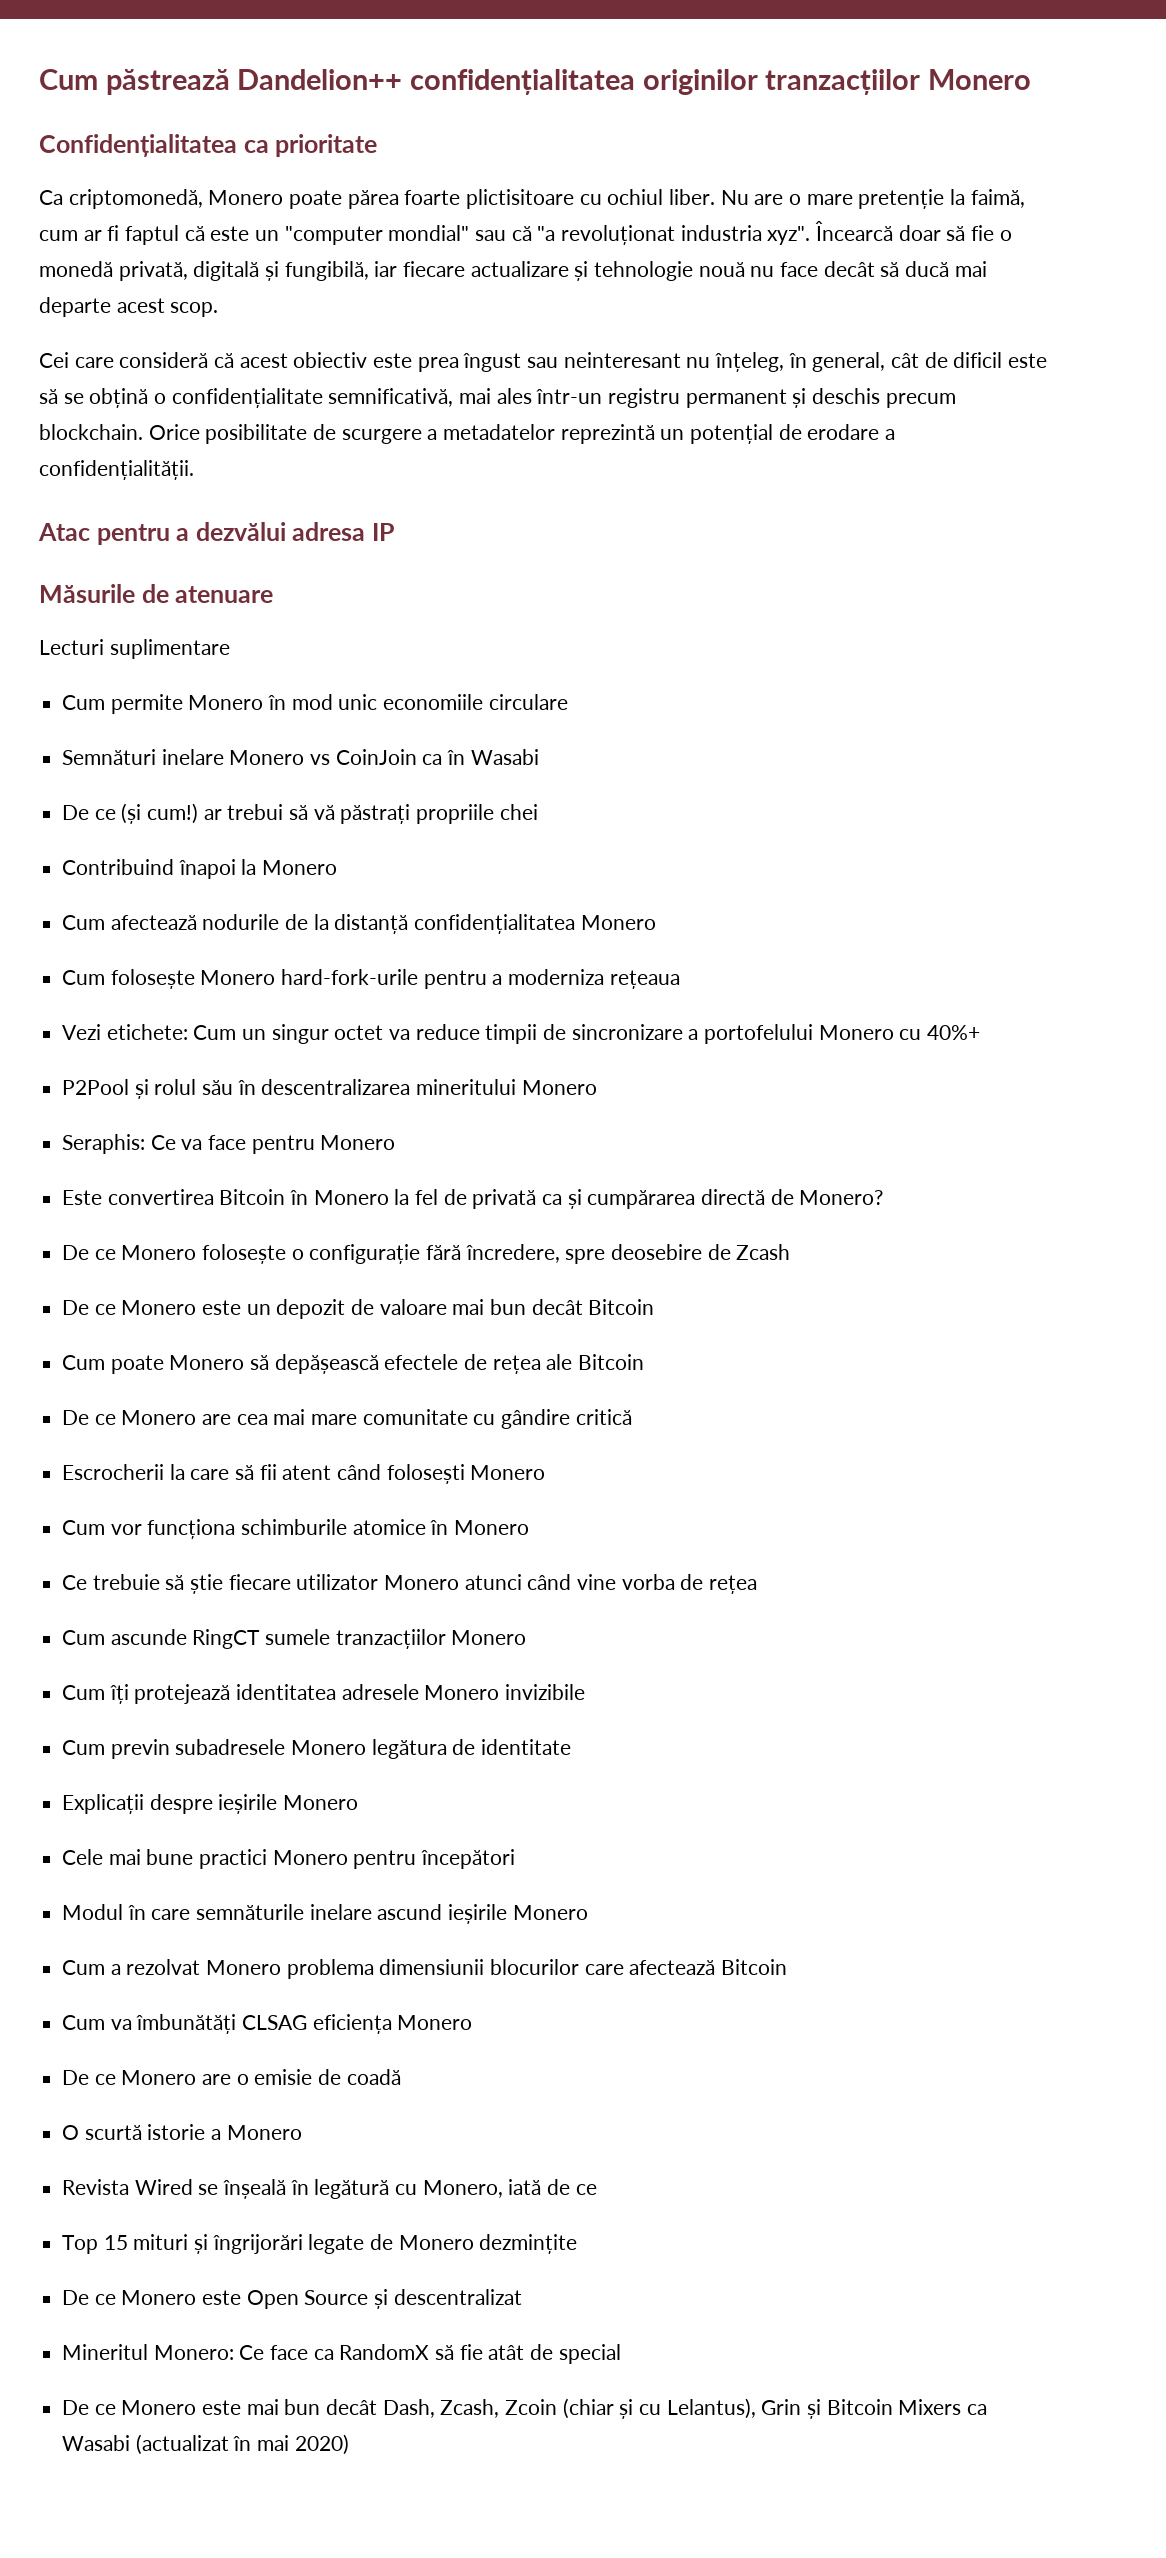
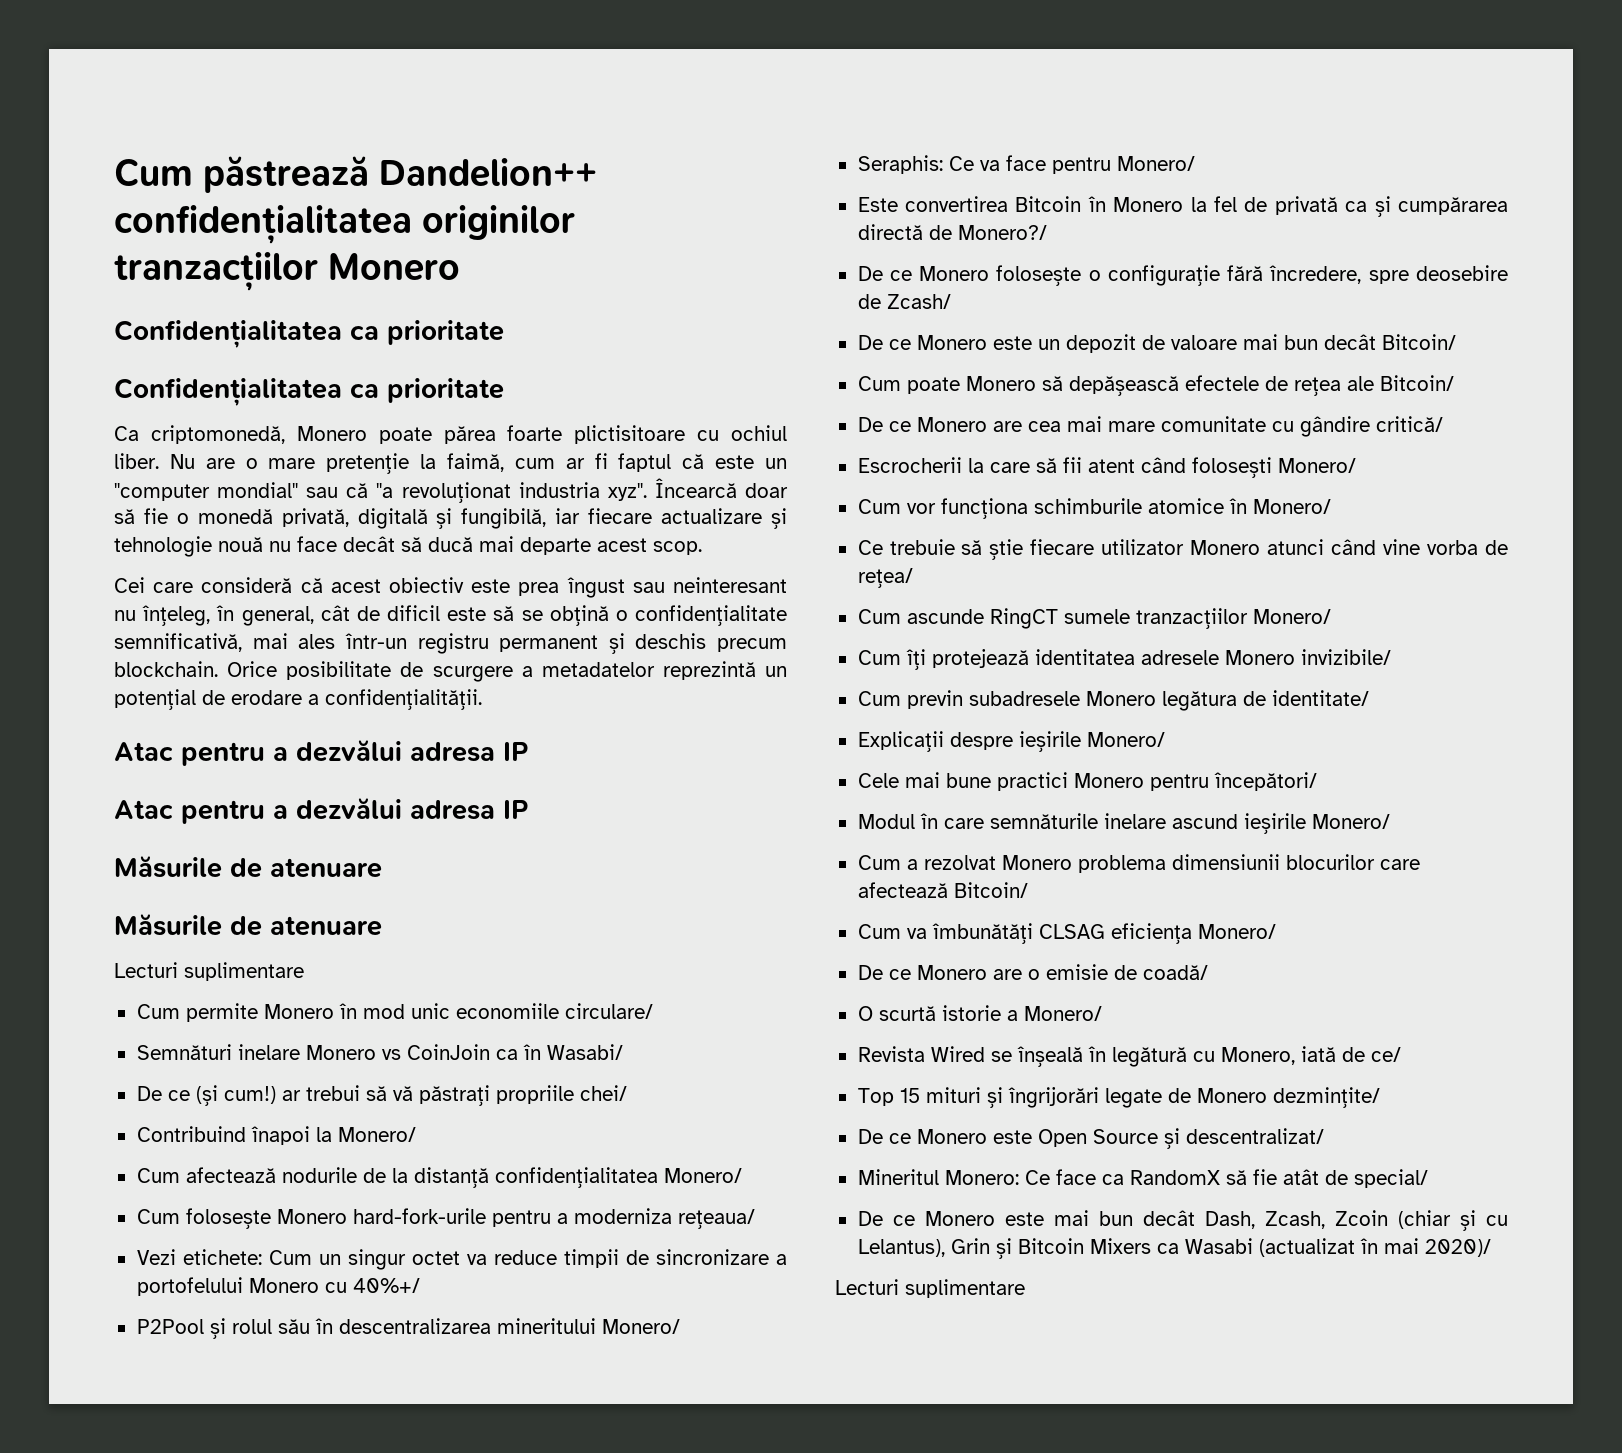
(378, 145) none -> [114,378,504,406] // Confidențialitatea ca prioritate
(395, 532) none -> [114,798,528,824] [114,856,382,878] // Atac pentru a dezvălui adresa IP // Măsurile de atenuare
[488,694,568,710] circulare -> [564,1003,653,1019] circulare/
[470,749,539,765] Wasabi -> [546,1044,623,1060] Wasabi/
[499,804,538,820] chei -> [579,1085,627,1101] chei/
[262,860,338,875] Monero -> [337,1127,416,1142] Monero/
[580,915,656,930] Monero -> [663,1168,742,1183] Monero/
[609,970,680,989] rețeaua -> [677,1209,755,1229] rețeaua/
[927,1025,981,1040] 40%+ -> [352,1278,420,1293] 40%+/
[521,1080,597,1095] Monero -> [601,1319,680,1334] Monero/
[320,1135,396,1150] Monero -> [1116,156,1195,171] Monero/
[799,1190,884,1205] Monero? -> [957,225,1047,240] Monero?/
[736,1244,791,1260] Zcash -> [886,294,951,309] Zcash/
[588,1299,655,1315] Bitcoin -> [1381,334,1456,350] Bitcoin/
[578,1354,645,1370] Bitcoin -> [1379,375,1454,391] Bitcoin/
[575,1409,632,1425] critică -> [1375,416,1443,432] critică/
[470,1465,546,1480] Monero -> [1277,458,1356,473] Monero/
[454,1520,530,1535] Monero -> [1252,499,1331,514] Monero/
[709,1575,758,1594] rețea -> [857,568,913,588] rețea/
[451,1630,527,1645] Monero -> [1252,609,1331,624] Monero/
[505,1684,586,1700] invizibile -> [1300,649,1391,665] invizibile/
[481,1739,572,1755] identitate -> [1271,690,1369,706] identitate/
[283,1795,359,1810] Monero -> [1086,732,1165,747] Monero/
[421,1849,516,1869] începători -> [1213,772,1317,791] începători/
[512,1905,588,1920] Monero -> [1311,814,1390,829] Monero/
[721,1959,788,1975] Bitcoin -> [953,882,1028,898] Bitcoin/
[397,2015,473,2030] Monero -> [1197,924,1276,939] Monero/
[346,2069,401,2085] coadă -> [1142,965,1208,980] coadă/
[226,2125,302,2140] Monero -> [1023,1006,1102,1021] Monero/
[575,2184,597,2195] ce -> [1370,1047,1401,1062] ce/
[479,2234,578,2254] dezmințite -> [1272,1087,1380,1108] dezmințite/
[393,2289,522,2305] descentralizat -> [1185,1128,1324,1144] descentralizat/
[558,2344,621,2364] special -> [1353,1169,1428,1188] special/
[294,2434,349,2455] 2020) -> [1424,1239,1491,1257] [835,1279,1025,1298] 2020)/ // Lecturi suplimentare

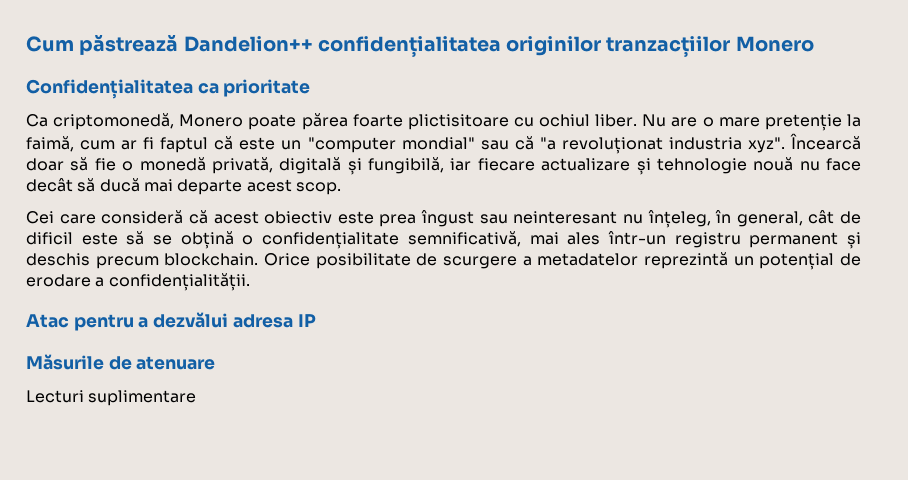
[114,378,504,406] // Confidențialitatea ca prioritate -> (311, 88) none
[114,798,528,824] [114,856,382,878] // Atac pentru a dezvălui adresa IP // Măsurile de atenuare -> (316, 320) none
[136,1003,653,1022] [136,1044,623,1060] [136,1085,627,1106] [136,1126,416,1145] [136,1167,742,1188] [136,1208,755,1229] [136,1249,787,1270] [136,1277,420,1296] [136,1318,680,1339] [857,155,1195,174] [857,196,1508,217] [857,224,1047,240] [857,265,1508,286] [857,294,951,309] [857,334,1456,353] [857,375,1454,396] [857,416,1443,437] [857,457,1356,478] [857,498,1331,519] [857,539,1508,560] [857,568,913,588] [857,608,1331,629] [857,649,1391,670] [857,690,1369,711] [857,731,1165,752] [857,772,1317,791] [857,813,1390,834] [857,854,1420,873] [857,882,1028,898] [857,923,1276,944] [857,964,1208,980] [857,1005,1102,1021] [857,1046,1401,1067] [857,1087,1380,1108] [857,1128,1324,1149] [857,1169,1428,1188] [857,1210,1508,1231] [857,1238,1491,1259] [835,1279,1025,1298] // Cum permite Monero în mod unic economiile circulare/ // Semnături inelare Monero vs CoinJoin ca în Wasabi/ // De ce (și cum!) ar trebui să vă păstrați propriile chei/ // Contribuind înapoi la Monero/ // Cum afectează nodurile de la distanță confidențialitatea Monero/ // Cum folosește Monero hard-fork-urile pentru a moderniza rețeaua/ // Vezi etichete: Cum un singur octet va reduce timpii de sincronizare a portofelului Monero cu 40%+/ // P2Pool și rolul său în descentralizarea mineritului Monero/ // Seraphis: Ce va face pentru Monero/ // Este convertirea Bitcoin în Monero la fel de privată ca și cumpărarea directă de Monero?/ // De ce Monero folosește o configurație fără încredere, spre deosebire de Zcash/ // De ce Monero este un depozit de valoare mai bun decât Bitcoin/ // Cum poate Monero să depășească efectele de rețea ale Bitcoin/ // De ce Monero are cea mai mare comunitate cu gândire critică/ // Escrocherii la care să fii atent când folosești Monero/ // Cum vor funcționa schimburile atomice în Monero/ // Ce trebuie să știe fiecare utilizator Monero atunci când vine vorba de rețea/ // Cum ascunde RingCT sumele tranzacțiilor Monero/ // Cum îți protejează identitatea adresele Monero invizibile/ // Cum previn subadresele Monero legătura de identitate/ // Explicații despre ieșirile Monero/ // Cele mai bune practici Monero pentru începători/ // Modul în care semnăturile inelare ascund ieșirile Monero/ // Cum a rezolvat Monero problema dimensiunii blocurilor care afectează Bitcoin/ // Cum va îmbunătăți CLSAG eficiența Monero/ // De ce Monero are o emisie de coadă/ // O scurtă istorie a Monero/ // Revista Wired se înșeală în legătură cu Monero, iată de ce/ // Top 15 mituri și îngrijorări legate de Monero dezmințite/ // De ce Monero este Open Source și descentralizat/ // Mineritul Monero: Ce face ca RandomX să fie atât de special/ // De ce Monero este mai bun decât Dash, Zcash, Zcoin (chiar și cu Lelantus), Grin și Bitcoin Mixers ca Wasabi (actualizat în mai 2020)/ // Lecturi suplimentare -> (197, 398) none

